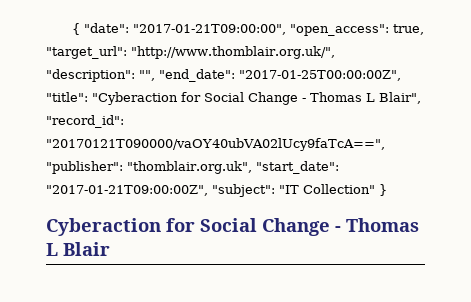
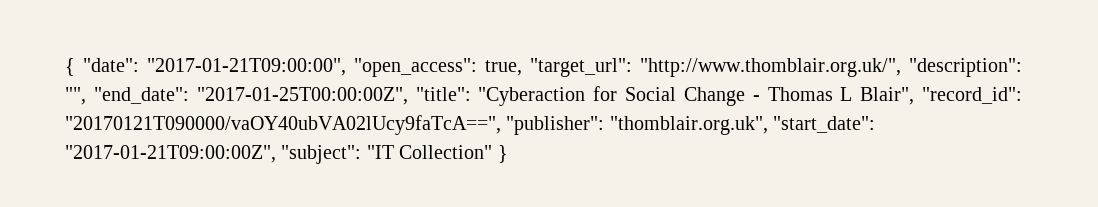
[46,218,419,236] [46,242,110,256] // Cyberaction for Social Change - Thomas L Blair -> (508, 154) none

